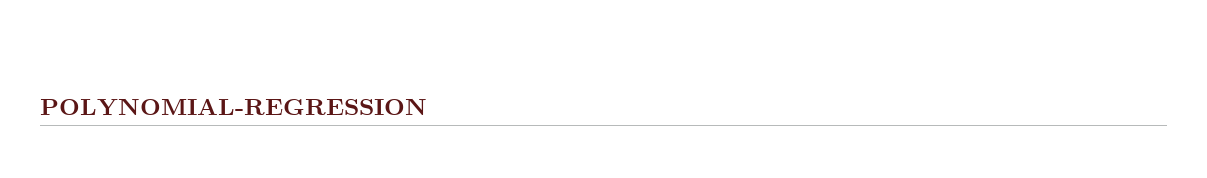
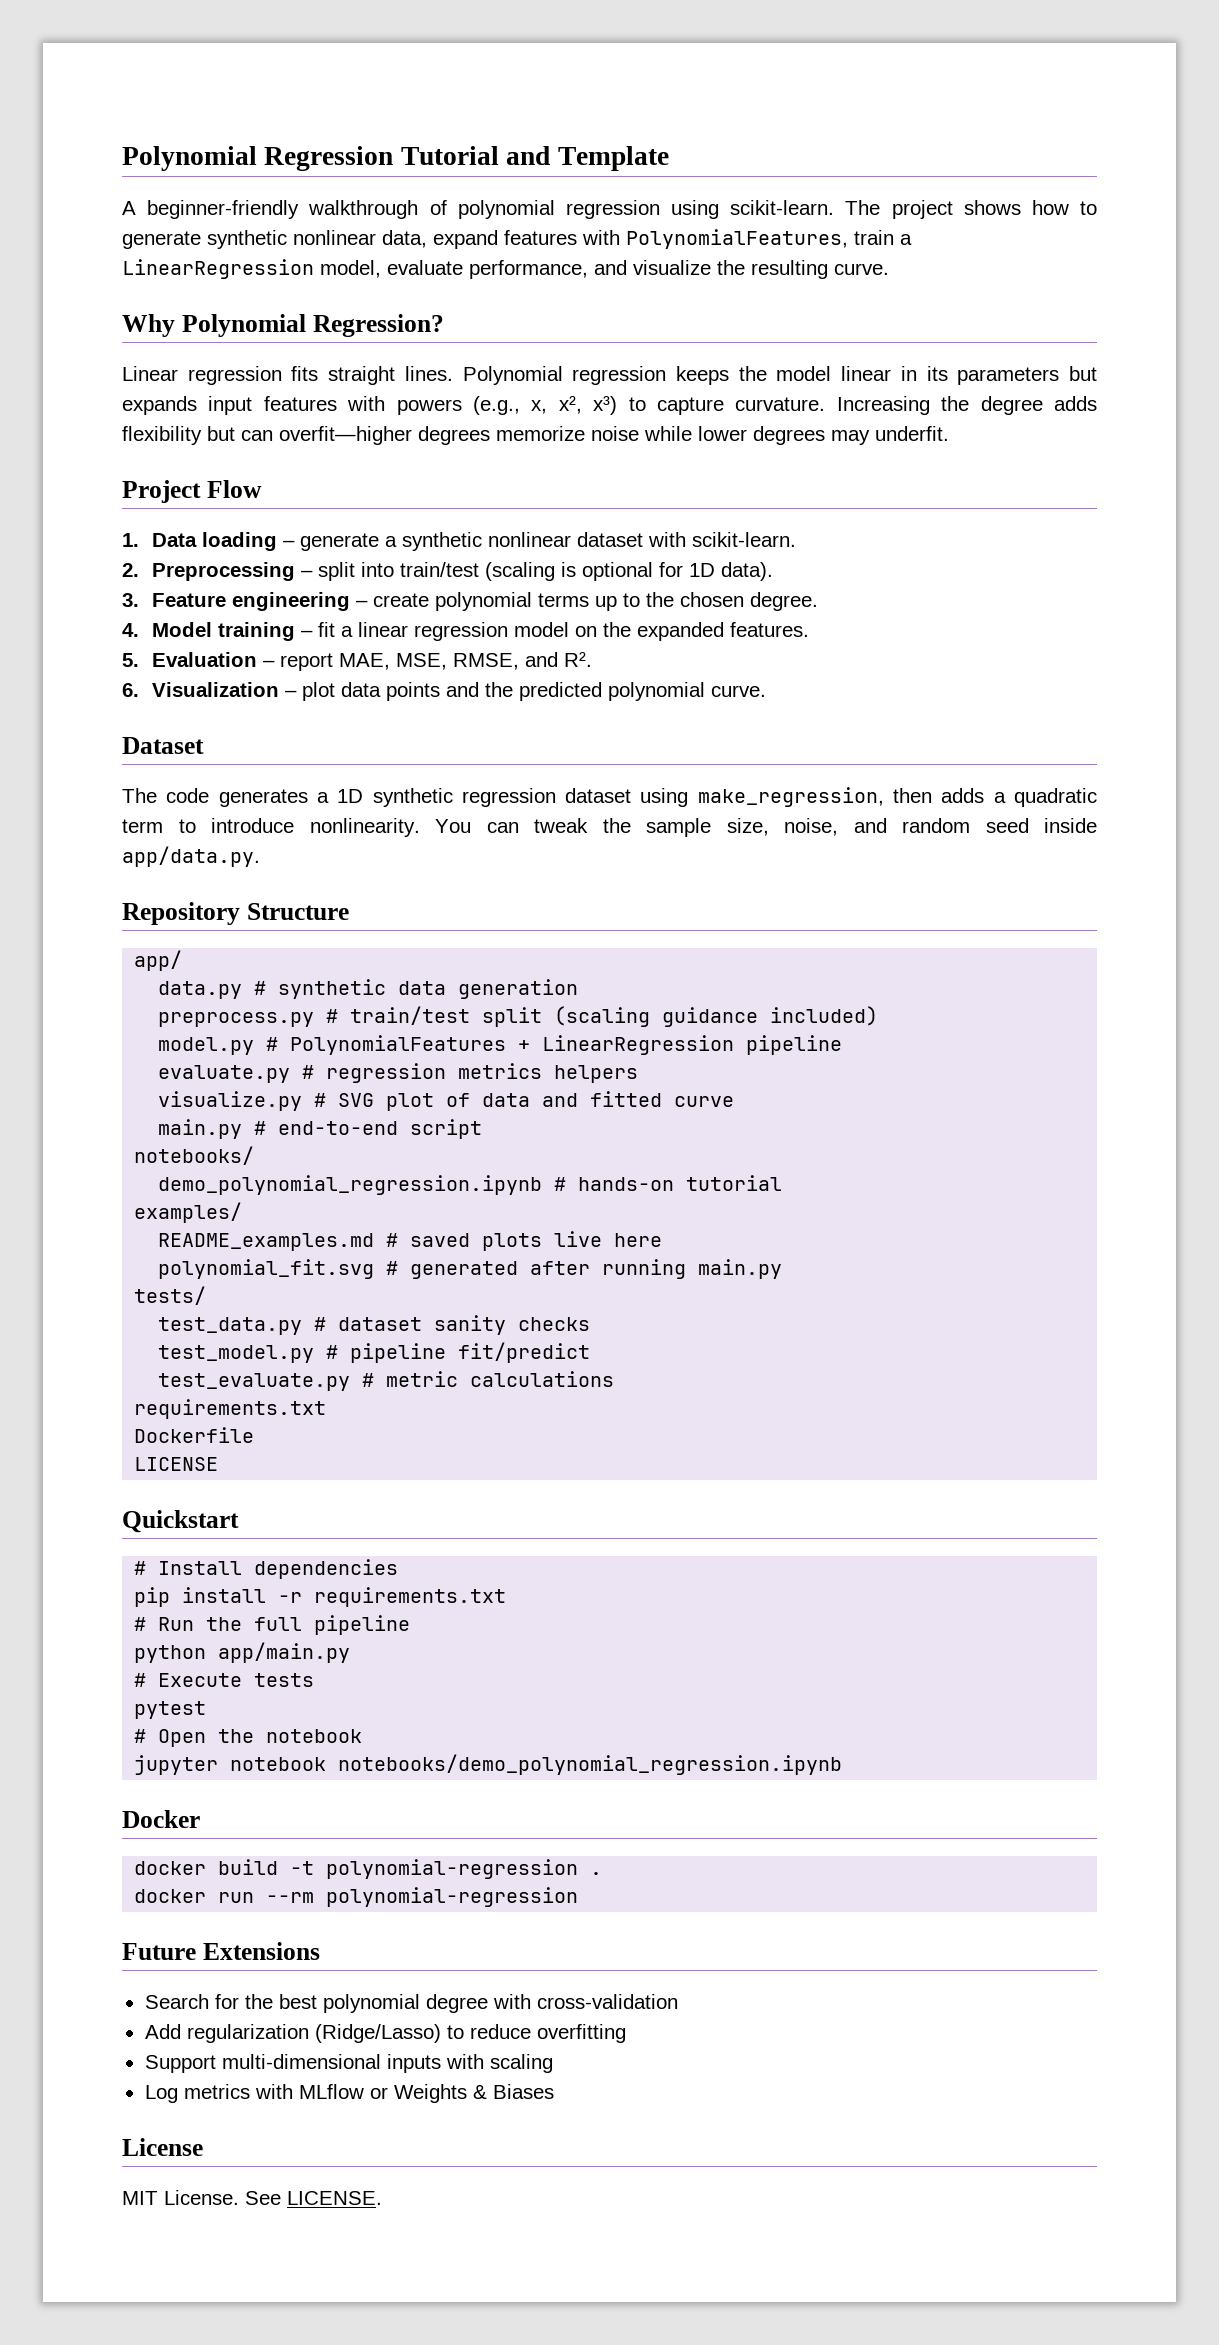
[40,98,427,116] POLYNOMIAL-REGRESSION -> [122,146,669,171] [122,200,1097,219] [122,229,912,249] [122,259,889,279] [122,314,444,337] [122,366,1097,385] [122,396,1097,415] [122,426,949,445] [122,480,262,503] [122,532,796,551] [122,562,773,581] [122,592,818,611] [122,622,809,641] [122,652,592,671] [122,682,766,701] [122,737,204,754] [122,787,1097,807] [122,818,1097,837] [122,846,260,867] [122,902,349,925] [134,950,183,971] [158,979,579,999] [158,1006,879,1027] [158,1035,843,1055] [158,1063,639,1083] [158,1091,735,1111] [158,1119,483,1139] [134,1146,255,1165] [158,1175,783,1195] [134,1202,243,1223] [158,1231,663,1251] [158,1259,783,1279] [134,1286,207,1305] [158,1315,591,1335] [158,1342,591,1363] [158,1371,615,1391] [134,1399,327,1419] [134,1427,255,1443] [134,1457,219,1471] [122,1510,239,1533] [134,1559,399,1579] [134,1587,507,1607] [134,1615,411,1635] [134,1642,351,1663] [134,1673,315,1687] [134,1701,207,1719] [134,1729,363,1747] [134,1754,843,1775] [122,1810,200,1828] [134,1859,603,1879] [134,1887,579,1907] [122,1942,320,1960] [144,1994,678,2013] [144,2024,626,2043] [144,2054,553,2073] [144,2084,554,2103] [122,2138,203,2156] [122,2190,382,2205] Polynomial Regression Tutorial and Template // A beginner-friendly walkthrough of polynomial regression using scikit-learn. The project shows how to generate synthetic nonlinear data, expand features with PolynomialFeatures, train a LinearRegression model, evaluate performance, and visualize the resulting curve. // Why Polynomial Regression? // Linear regression fits straight lines. Polynomial regression keeps the model linear in its parameters but expands input features with powers (e.g., x, x², x³) to capture curvature. Increasing the degree adds flexibility but can overfit—higher degrees memorize noise while lower degrees may underfit. // Project Flow // 1. Data loading – generate a synthetic nonlinear dataset with scikit-learn. // 2. Preprocessing – split into train/test (scaling is optional for 1D data). // 3. Feature engineering – create polynomial terms up to the chosen degree. // 4. Model training – fit a linear regression model on the expanded features. // 5. Evaluation – report MAE, MSE, RMSE, and R². // 6. Visualization – plot data points and the predicted polynomial curve. // Dataset // The code generates a 1D synthetic regression dataset using make_regression, then adds a quadratic term to introduce nonlinearity. You can tweak the sample size, noise, and random seed inside app/data.py. // Repository Structure // app/ // data.py # synthetic data generation // preprocess.py # train/test split (scaling guidance included) // model.py # PolynomialFeatures + LinearRegression pipeline // evaluate.py # regression metrics helpers // visualize.py # SVG plot of data and fitted curve // main.py # end-to-end script // notebooks/ // demo_polynomial_regression.ipynb # hands-on tutorial // examples/ // README_examples.md # saved plots live here // polynomial_fit.svg # generated after running main.py // tests/ // test_data.py # dataset sanity checks // test_model.py # pipeline fit/predict // test_evaluate.py # metric calculations // requirements.txt // Dockerfile // LICENSE // Quickstart // # Install dependencies // pip install -r requirements.txt // # Run the full pipeline // python app/main.py // # Execute tests // pytest // # Open the notebook // jupyter notebook notebooks/demo_polynomial_regression.ipynb // Docker // docker build -t polynomial-regression . // docker run --rm polynomial-regression // Future Extensions // Search for the best polynomial degree with cross-validation // Add regularization (Ridge/Lasso) to reduce overfitting // Support multi-dimensional inputs with scaling // Log metrics with MLflow or Weights & Biases // License // MIT License. See LICENSE.

